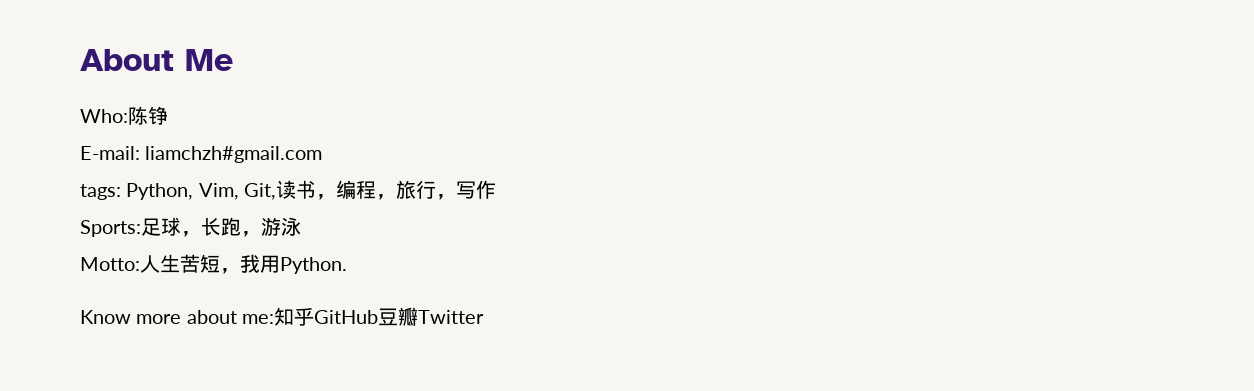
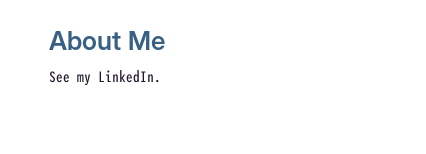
[80,106,168,125] [80,146,323,163] [80,180,497,200] [80,217,301,237] [80,254,347,274] [80,307,485,326] Who:陈铮 // E-mail: liamchzh#gmail.com // tags: Python, Vim, Git,读书，编程，旅行，写作 // Sports:足球，长跑，游泳 // Motto:人生苦短，我用Python. // Know more about me:知乎GitHub豆瓣Twitter -> [49,70,161,86] See my LinkedIn.

